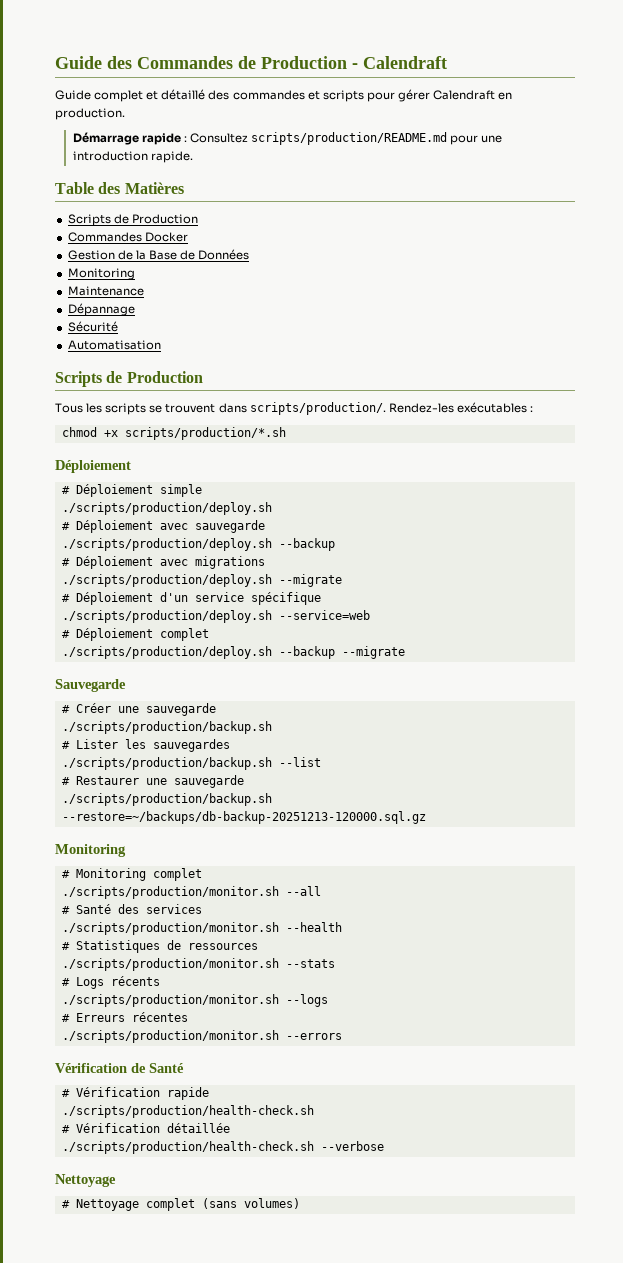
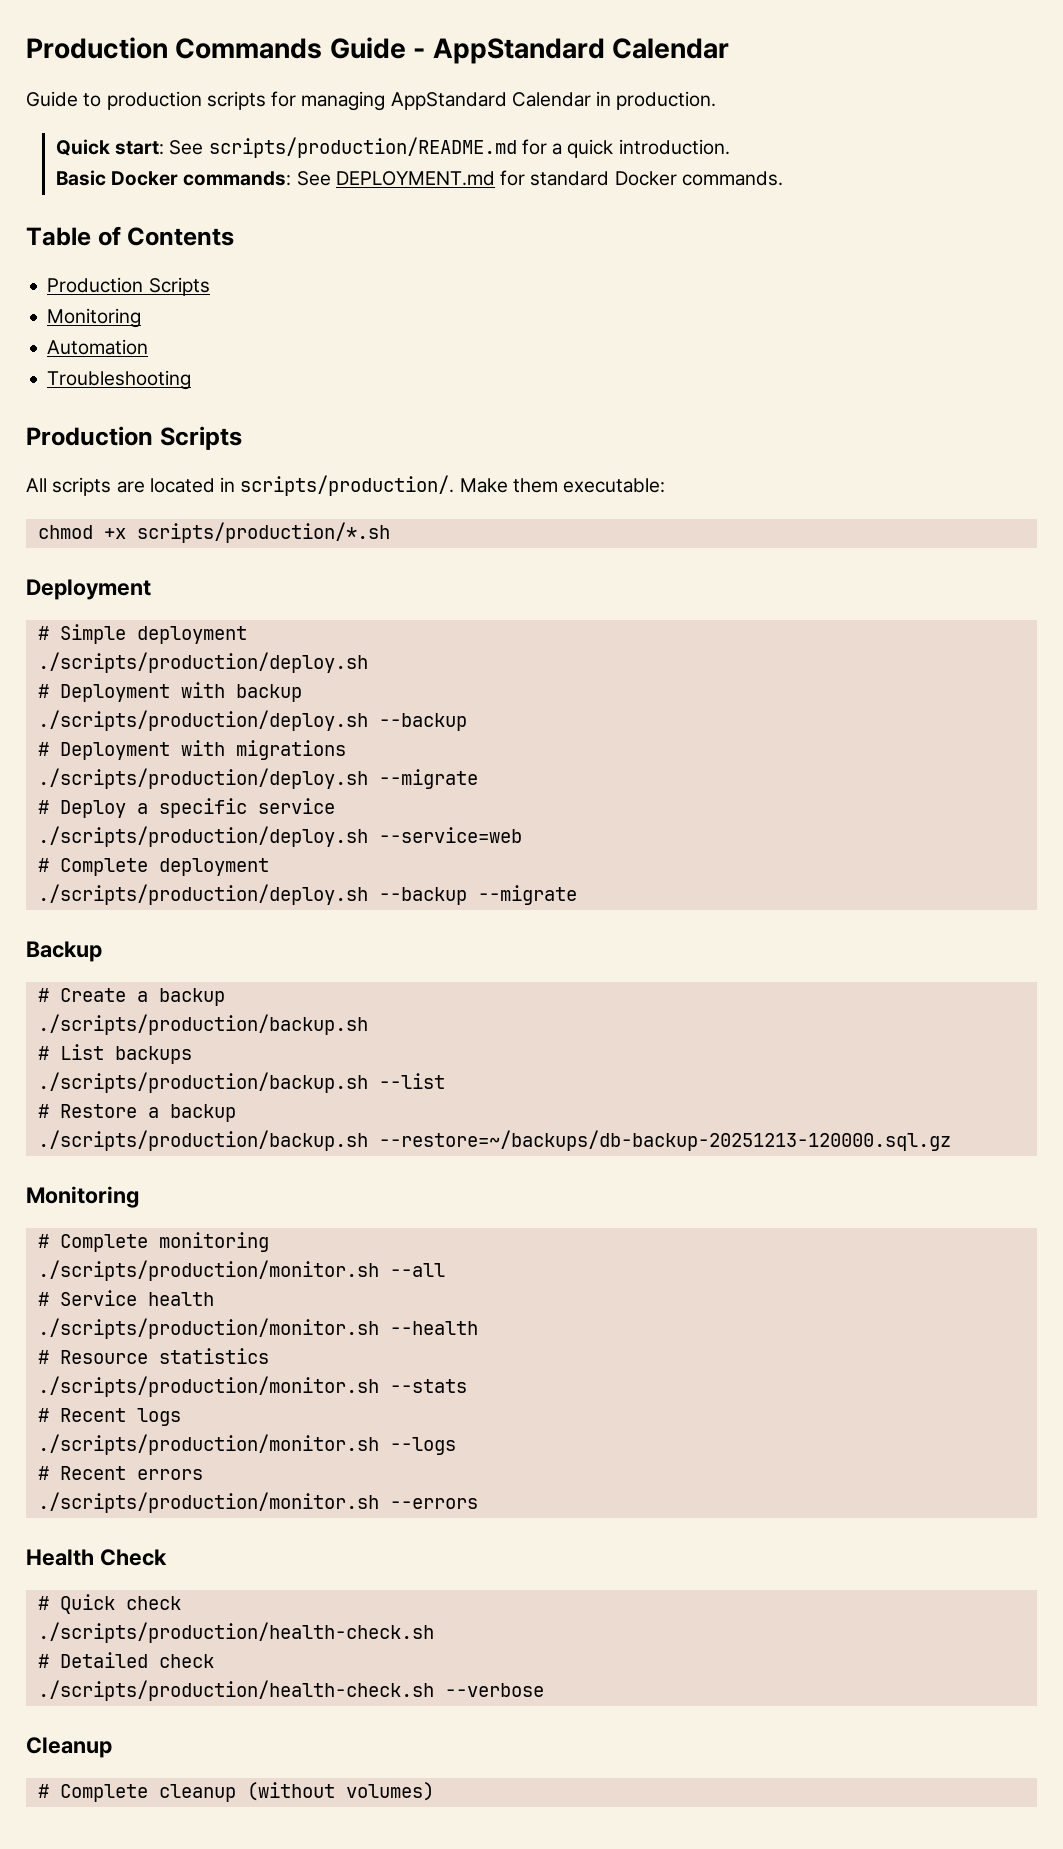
[55,56,447,69] [55,89,513,102] [55,108,125,120] [72,132,503,145] [72,151,193,163] [55,182,184,194] [67,214,198,226] [67,232,188,242] [67,249,250,260] [67,268,135,280] [67,286,144,296] [67,303,135,316] [67,321,118,332] [67,340,161,350] [55,371,203,387] [55,402,533,415] Guide des Commandes de Production - Calendraft // Guide complet et détaillé des commandes et scripts pour gérer Calendraft en production. // Démarrage rapide : Consultez scripts/production/README.md pour une introduction rapide. // Table des Matières // Scripts de Production // Commandes Docker // Gestion de la Base de Données // Monitoring // Maintenance // Dépannage // Sécurité // Automatisation // Scripts de Production // Tous les scripts se trouvent dans scripts/production/. Rendez-les exécutables : -> [26,37,730,64] [26,91,717,111] [55,137,730,158] [55,170,783,186] [26,226,235,246] [47,277,210,296] [47,308,142,328] [47,339,149,355] [47,370,192,390] [26,426,242,450] [26,475,666,496] Production Commands Guide - AppStandard Calendar // Guide to production scripts for managing AppStandard Calendar in production. // Quick start: See scripts/production/README.md for a quick introduction. // Basic Docker commands: See DEPLOYMENT.md for standard Docker commands. // Table of Contents // Production Scripts // Monitoring // Automation // Troubleshooting // Production Scripts // All scripts are located in scripts/production/. Make them executable:
[55,460,131,473] [61,484,202,497] Déploiement // # Déploiement simple -> [26,579,151,600] [37,624,247,644] Deployment // # Simple deployment
[75,520,265,533] Déploiement avec sauvegarde -> [59,682,302,702] Deployment with backup
[75,556,188,569] Déploiement avec -> [59,740,225,760] Deployment with
[75,592,188,605] Déploiement d'un -> [59,798,247,818] Deploy a specific
[250,592,321,605] spécifique -> (335, 806) none
[75,628,209,641] Déploiement complet -> [59,858,269,876] Complete deployment
[55,679,126,692] [61,703,216,716] Sauvegarde // # Créer une sauvegarde -> [26,941,102,962] [37,988,225,1006] Backup // # Create a backup
[75,739,230,752] Lister les sauvegardes -> [59,1044,192,1064] List backups
[75,775,244,788] Restaurer une sauvegarde -> [59,1104,236,1122] Restore a backup
[75,868,202,881] Monitoring complet -> [59,1232,269,1252] Complete monitoring
[75,904,202,914] Santé des services -> [59,1290,214,1306] Service health
[75,940,258,953] Statistiques de ressources -> [59,1348,269,1364] Resource statistics
[75,976,160,989] Logs récents -> [59,1408,181,1426] Recent logs
[75,1012,188,1022] Erreurs récentes -> [59,1466,203,1480] Recent errors
[55,1063,184,1073] [61,1087,209,1100] Vérification de Santé // # Vérification rapide -> [26,1549,167,1566] [37,1594,181,1614] Health Check // # Quick check
[75,1123,230,1133] Vérification détaillée -> [59,1652,214,1668] Detailed check
[55,1174,116,1187] [61,1198,237,1211] Nettoyage // # Nettoyage complet (sans -> [26,1737,112,1758] [37,1782,335,1802] Cleanup // # Complete cleanup (without

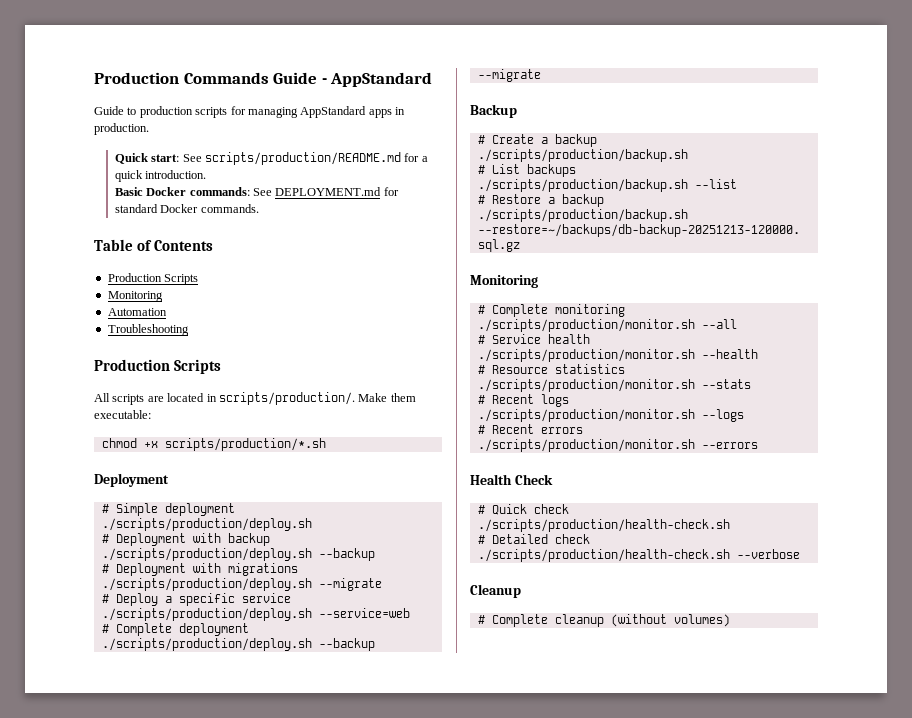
[612,38,730,59] Calendar -> (433, 79) none
[511,92,591,107] Calendar -> [368,109,392,118] apps

